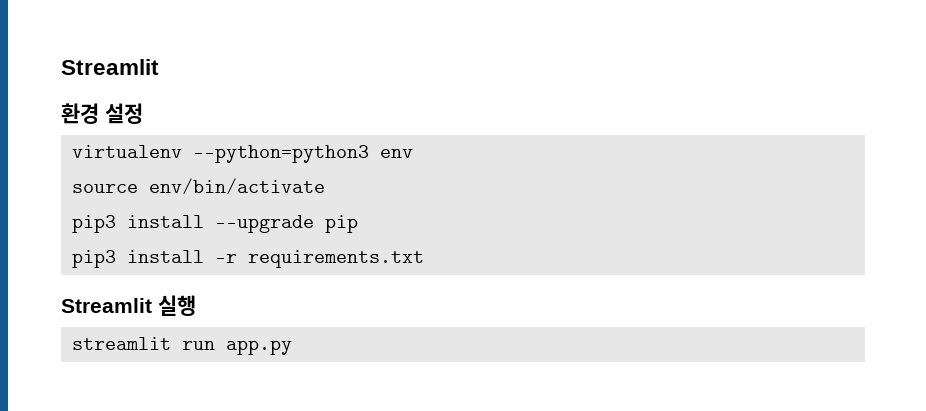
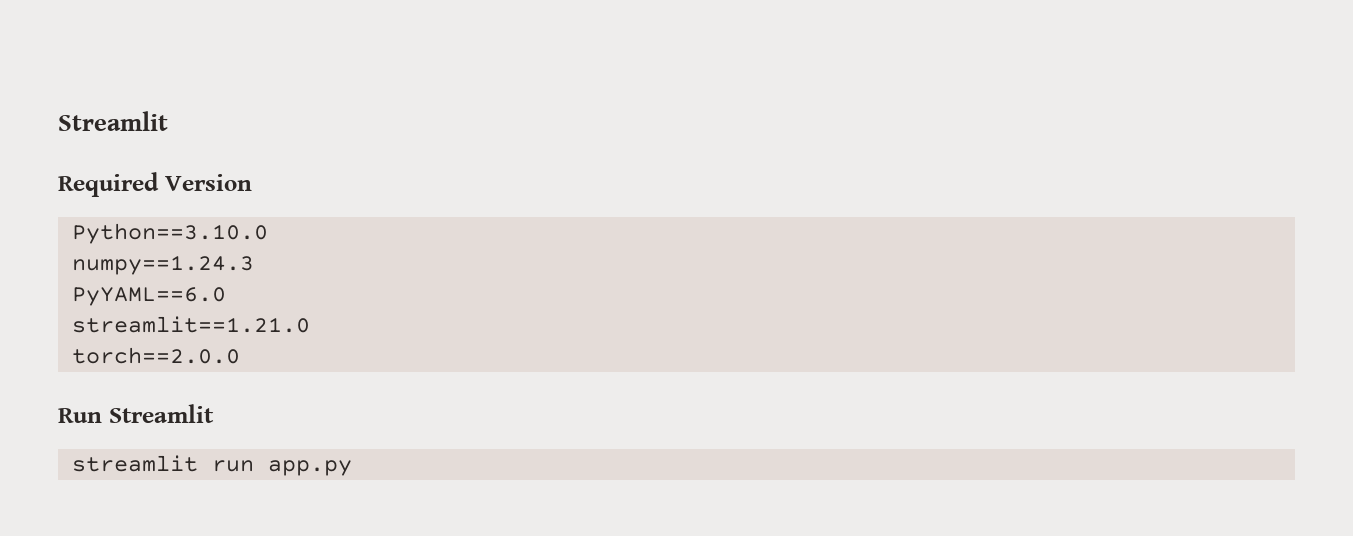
[61,59,159,75] [61,103,143,124] [71,145,413,163] [71,178,325,195] [71,215,358,233] [71,250,424,268] [61,295,196,316] Streamlit // 환경 설정 // virtualenv --python=python3 env // source env/bin/activate // pip3 install --upgrade pip // pip3 install -r requirements.txt // Streamlit 실행 -> [58,111,168,131] [58,172,252,197] [71,223,268,244] [71,255,254,275] [71,287,226,306] [71,316,310,333] [71,347,240,364] [58,404,214,423] Streamlit // Required Version // Python==3.10.0 // numpy==1.24.3 // PyYAML==6.0 // streamlit==1.21.0 // torch==2.0.0 // Run Streamlit

